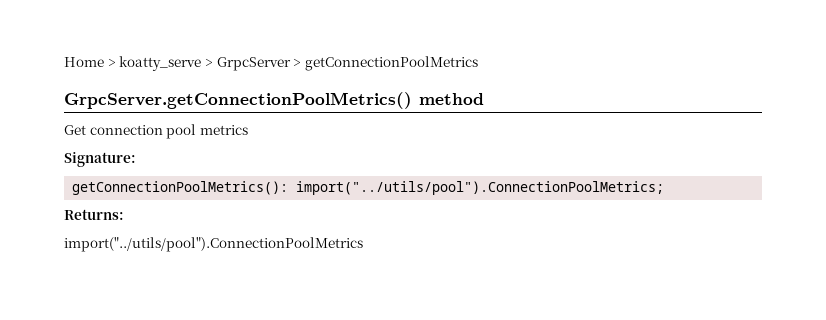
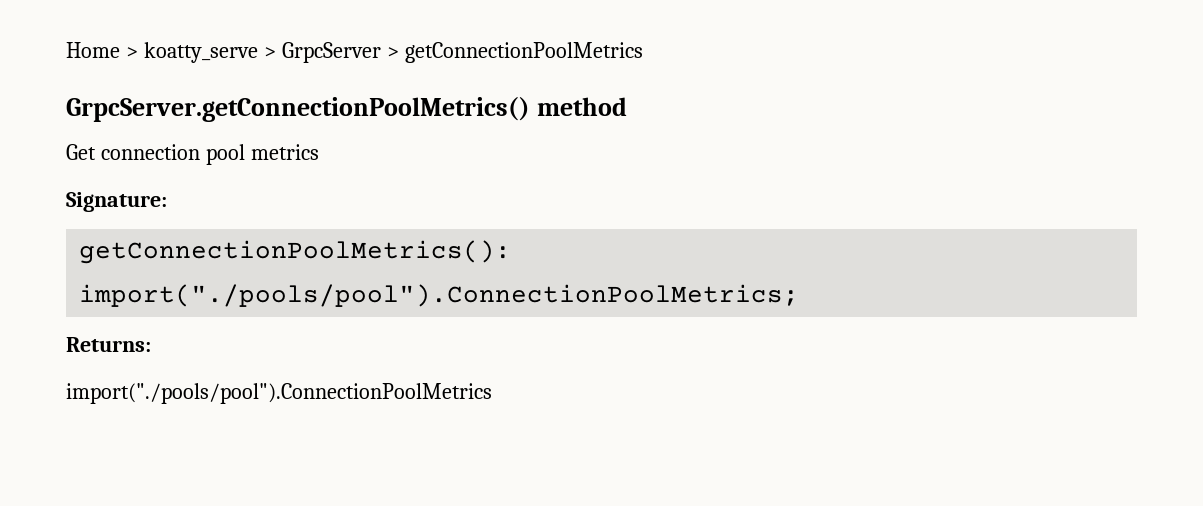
[296,181,665,195] import("../utils/pool").ConnectionPoolMetrics; -> [79,284,800,307] import("./pools/pool").ConnectionPoolMetrics;
[64,237,363,252] import("../utils/pool").ConnectionPoolMetrics -> [66,383,492,404] import("./pools/pool").ConnectionPoolMetrics

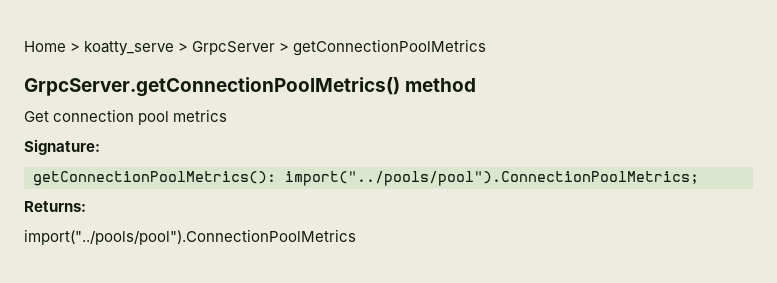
[79,284,800,307] import("./pools/pool").ConnectionPoolMetrics; -> [285,171,699,186] import("../pools/pool").ConnectionPoolMetrics;
[66,383,492,404] import("./pools/pool").ConnectionPoolMetrics -> [24,229,356,245] import("../pools/pool").ConnectionPoolMetrics

